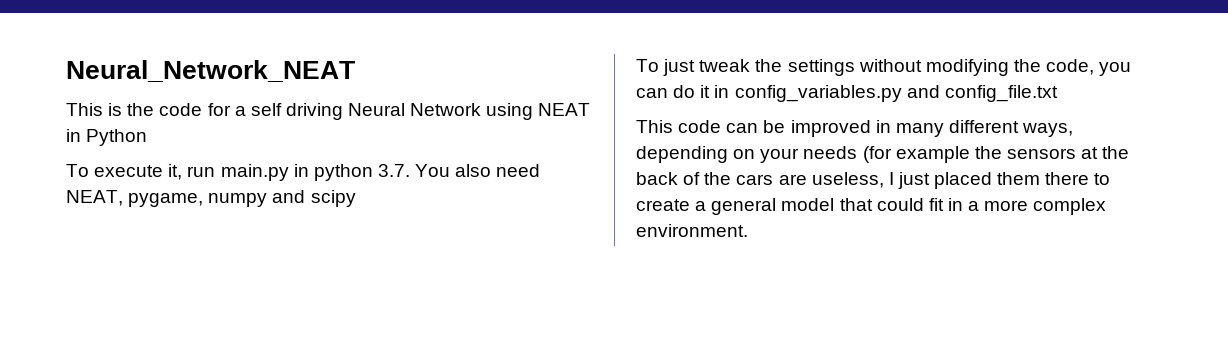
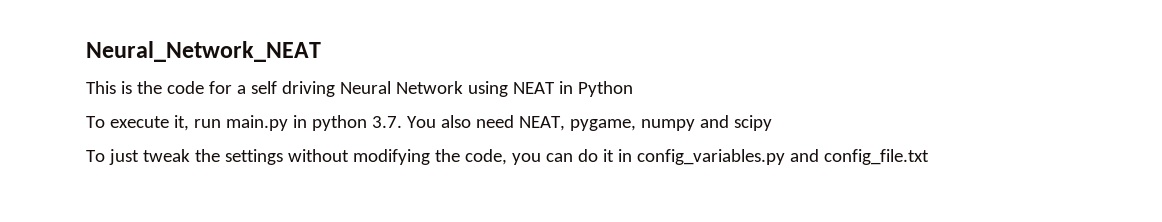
[636,120,1074,137] [636,146,1130,163] [636,172,1111,189] [636,198,1107,215] [636,224,748,237] // This code can be improved in many different ways, depending on your needs (for example the sensors at the back of the cars are useless, I just placed them there to create a general model that could fit in a more complex environment. -> (929, 157) none

